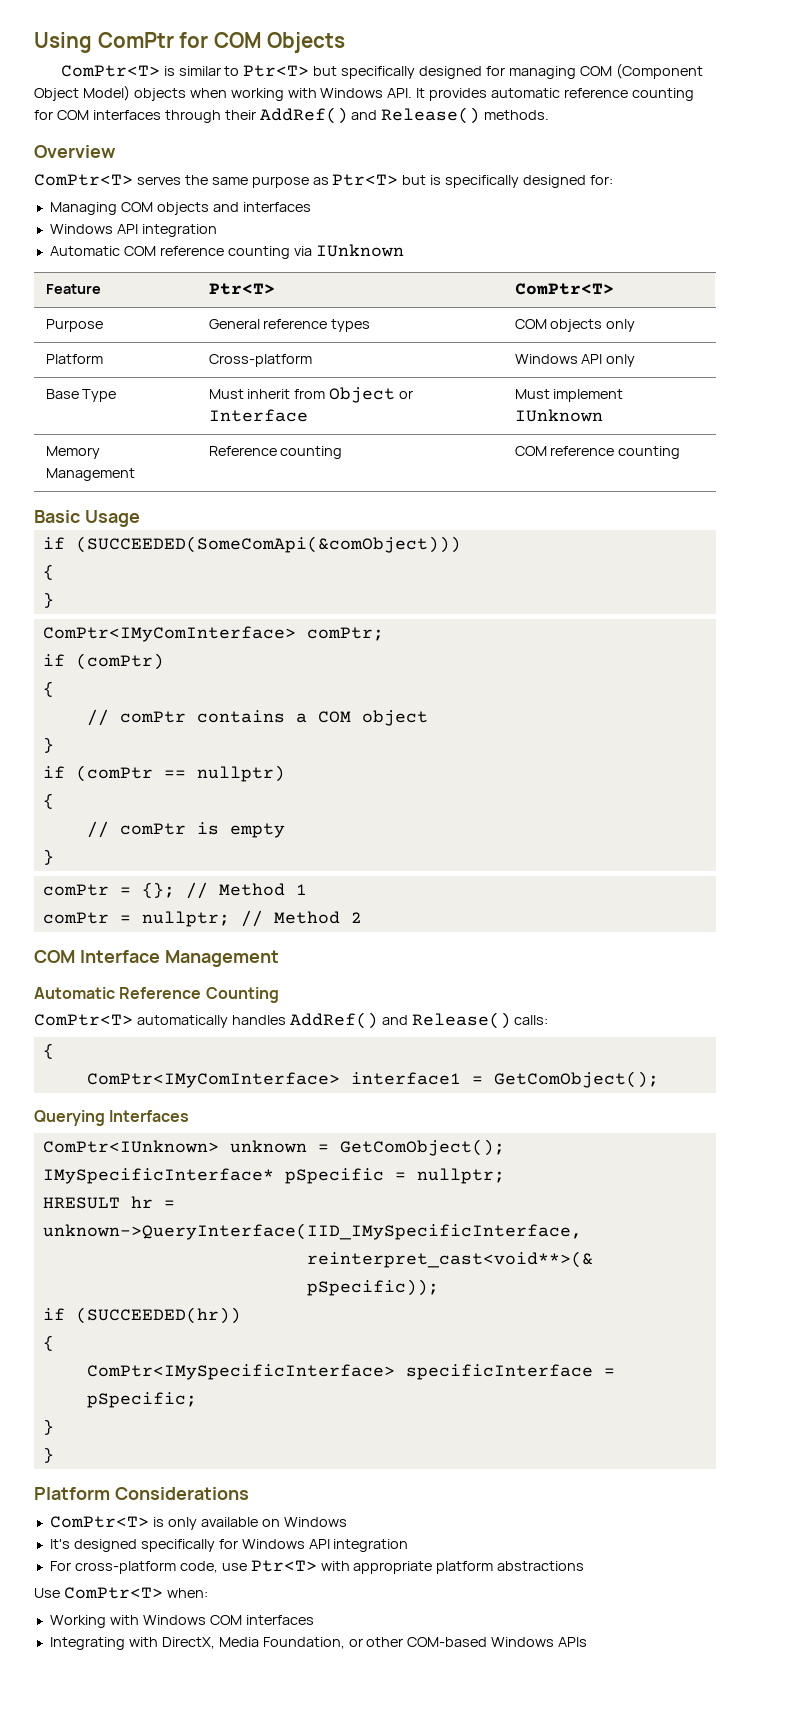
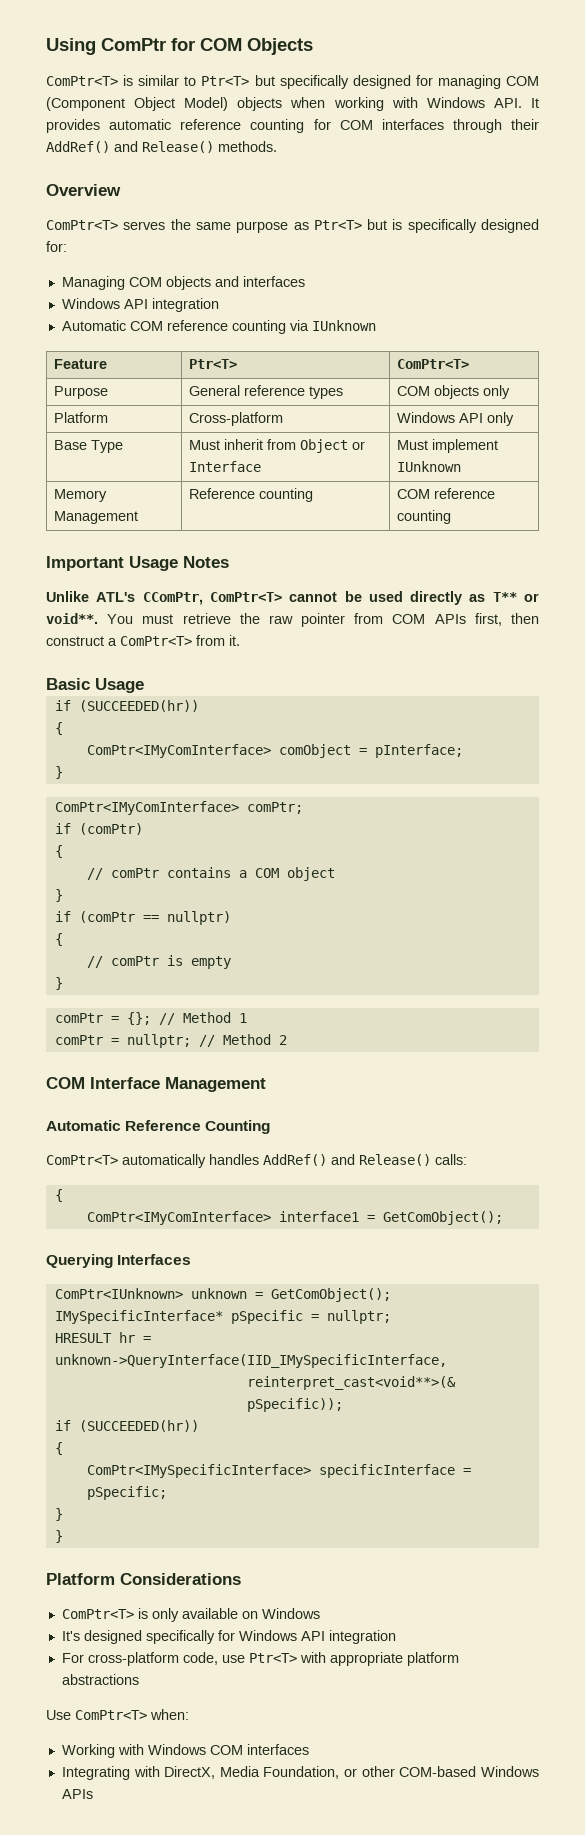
(681, 452) none -> [46,556,229,571] [46,591,540,605] [46,613,539,627] [46,635,240,646] // Important Usage Notes // Unlike ATL's CComPtr, ComPtr<T> cannot be used directly as T** or void**. You must retrieve the raw pointer from COM APIs first, then construct a ComPtr<T> from it.
[75,536,461,553] [42,564,54,580] (SUCCEEDED(SomeComApi(&comObject))) // { -> [78,700,199,712] [54,722,63,735] [86,744,463,758] (SUCCEEDED(hr)) // { // ComPtr<IMyComInterface> comObject = pInterface;

